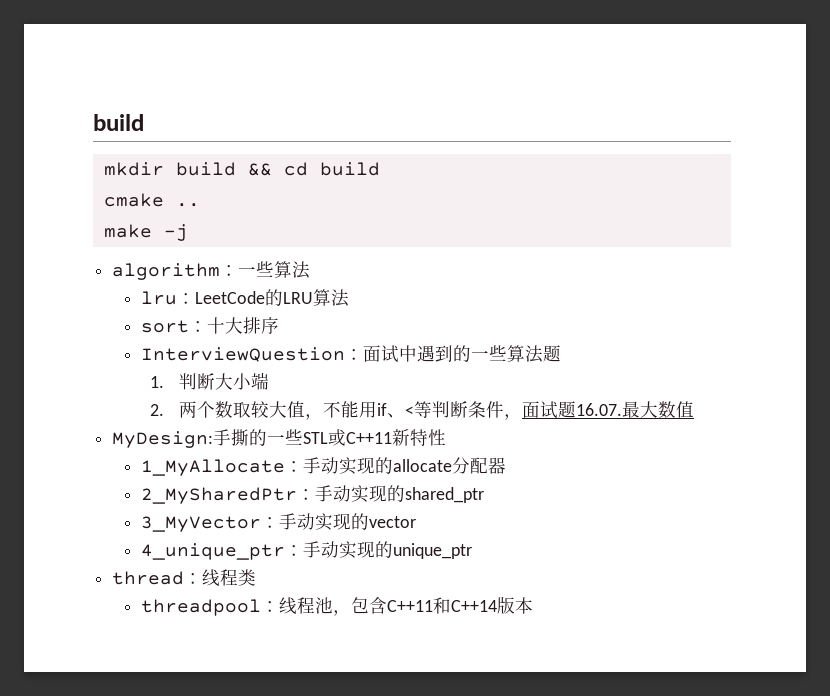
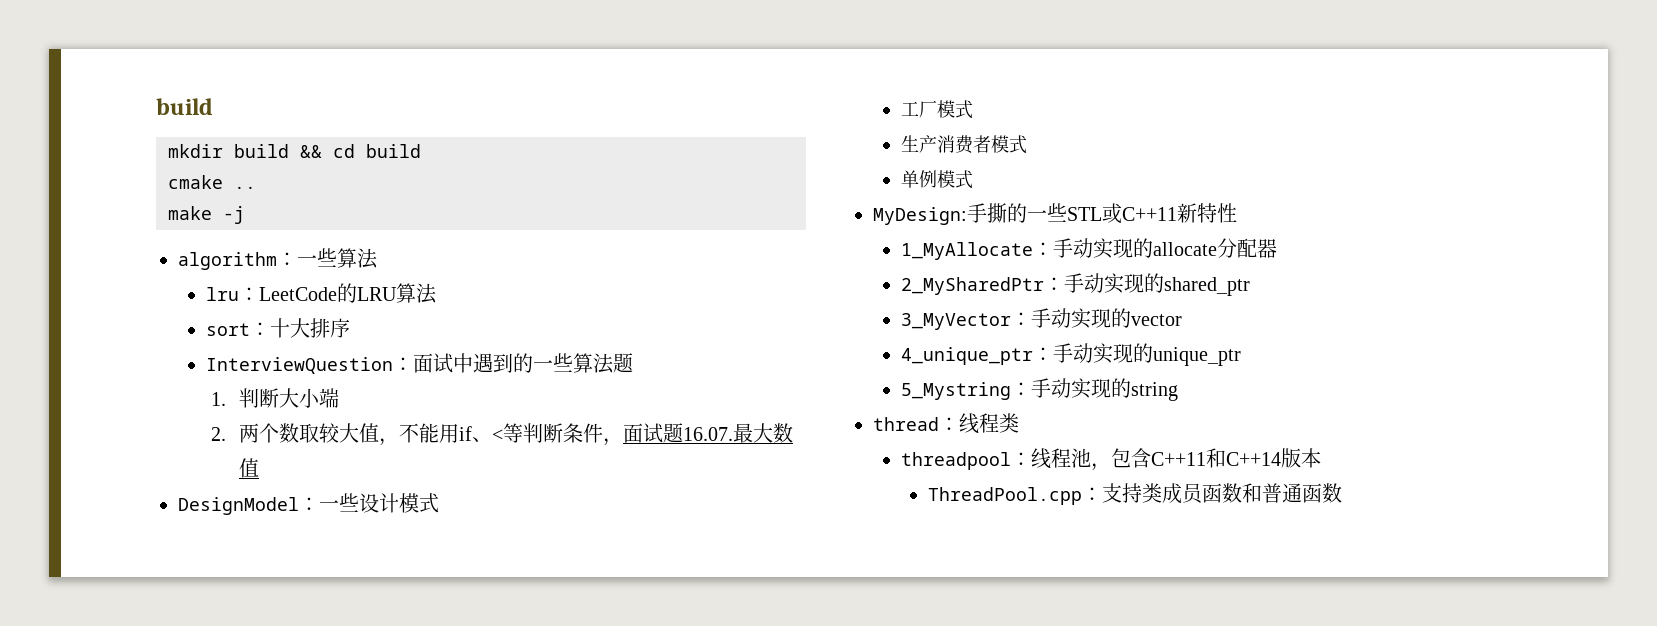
(694, 409) none -> [178,493,439,515] [900,100,973,119] [900,135,1027,154] [900,170,973,189] // DesignModel：一些设计模式 // 工厂模式 // 生产消费者模式 // 单例模式
(472, 551) none -> [900,378,1178,401] // 5_Mystring：手动实现的string
(533, 605) none -> [928,483,1343,505] // ThreadPool.cpp：支持类成员函数和普通函数

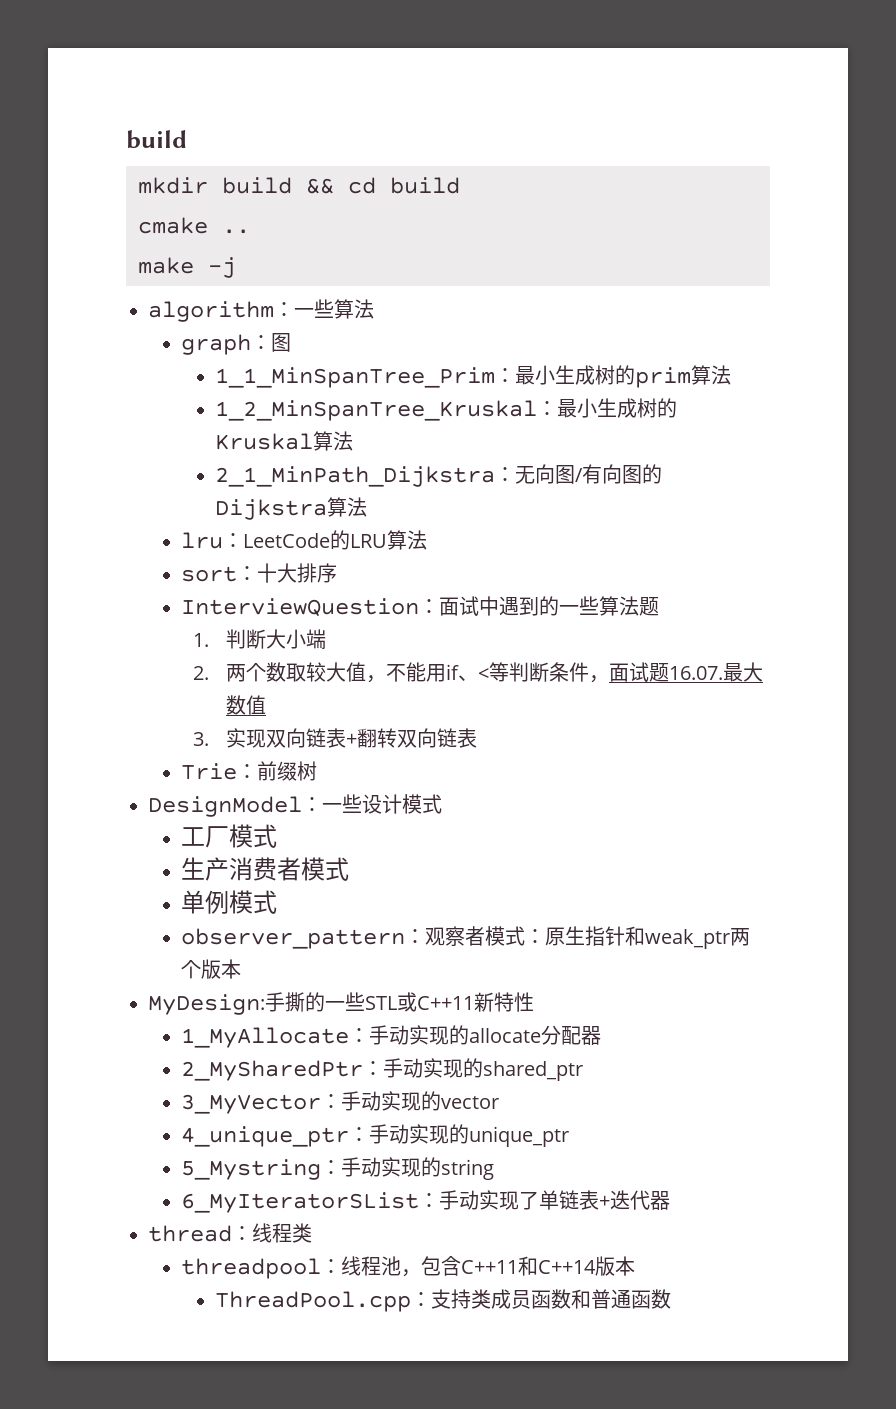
(378, 258) none -> [181,333,292,355] [214,365,731,388] [214,398,677,421] [214,431,353,451] [214,464,662,487] [214,497,367,520] // graph：图 // 1_1_MinSpanTree_Prim：最小生成树的prim算法 // 1_2_MinSpanTree_Kruskal：最小生成树的Kruskal算法 // 2_1_MinPath_Dijkstra：无向图/有向图的Dijkstra算法
(259, 468) none -> [192,728,477,748] [181,761,318,781] // 3.实现双向链表+翻转双向链表 // Trie：前缀树
(973, 179) none -> [181,926,751,949] [181,959,242,979] // observer_pattern：观察者模式：原生指针和weak_ptr两个版本
(1178, 391) none -> [181,1190,671,1213] // 6_MyIteratorSList：手动实现了单链表+迭代器

